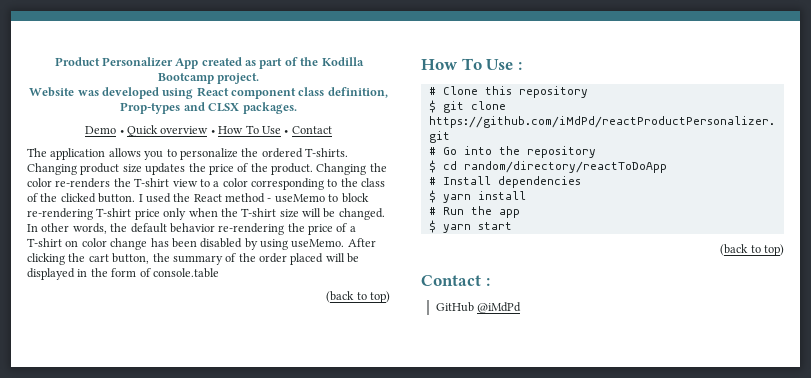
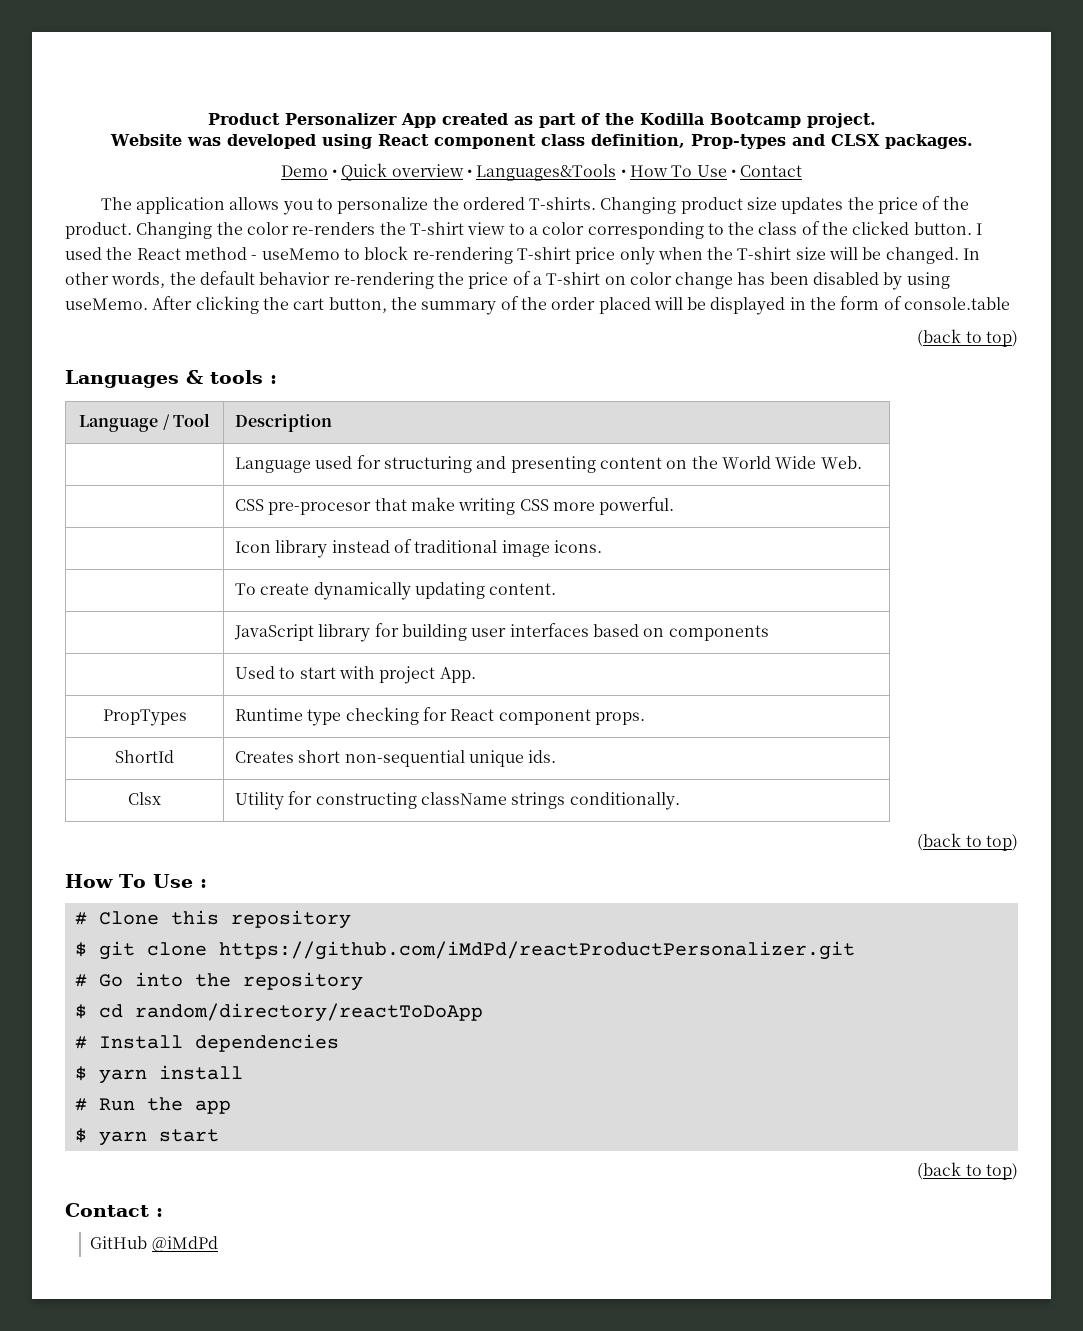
(215, 132) none -> [476,164,626,181] Languages&Tools •
(390, 297) none -> [65,370,277,388] [79,413,210,432] [235,414,333,432] [235,455,862,473] [235,497,675,515] [235,539,603,558] [235,582,557,600] [234,623,769,642] [235,666,476,684] [102,709,187,726] [235,707,646,726] [115,750,174,763] [235,750,557,767] [128,792,161,805] [235,791,680,810] [917,833,1019,851] // Languages & tools : // Language / Tool | Description // | Language used for structuring and presenting content on the World Wide Web. // | CSS pre-procesor that make writing CSS more powerful. // | Icon library instead of traditional image icons. // | To create dynamically updating content. // | JavaScript library for building user interfaces based on components // | Used to start with project App. // PropTypes | Runtime type checking for React component props. // ShortId | Creates short non-sequential unique ids. // Clsx | Utility for constructing className strings conditionally. // (back to top)

